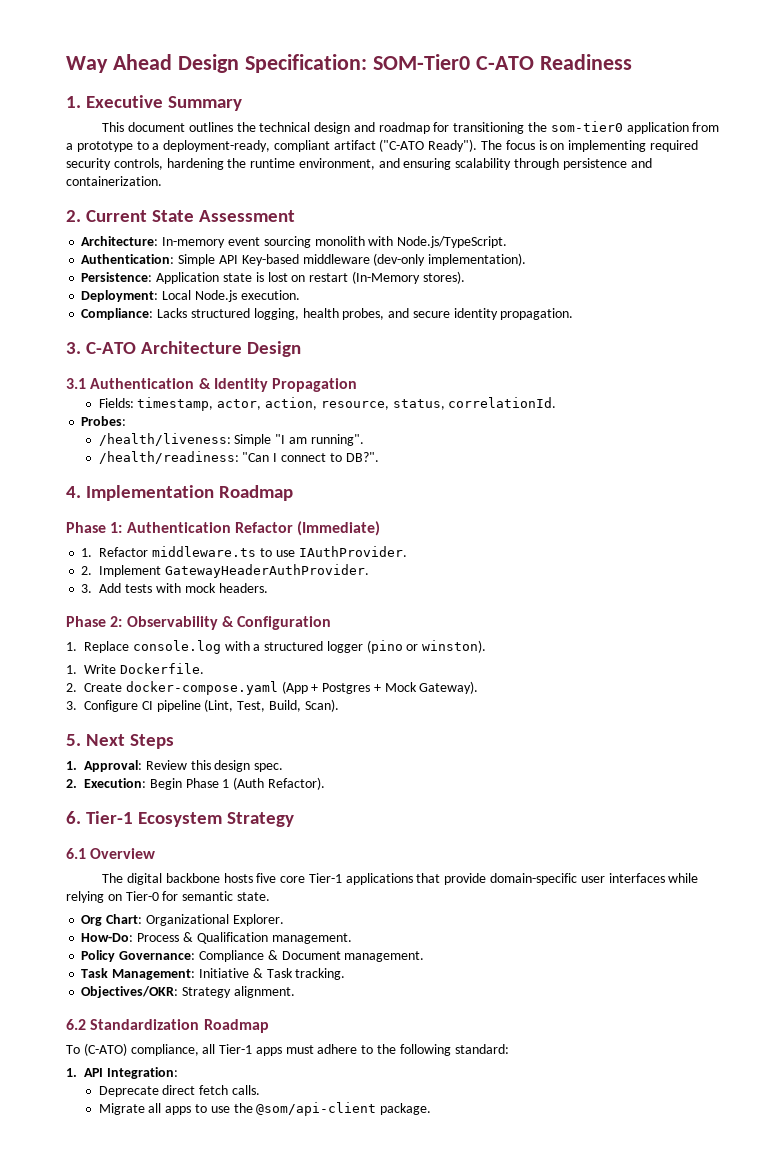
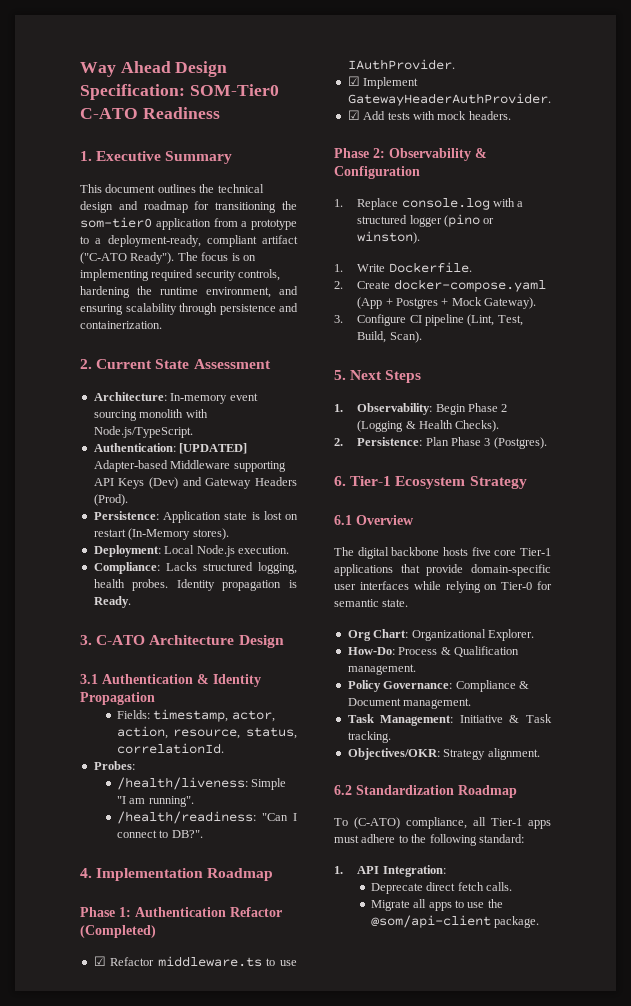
[178,253,527,266] Simple API Key-based middleware (dev-only implementation). -> [179,443,248,454] [93,460,286,472] [93,477,297,489] [93,494,128,506] [UPDATED] Adapter-based Middleware supporting API Keys (Dev) and Gateway Headers (Prod).
[342,308,574,320] probes, and secure identity propagation. -> [132,579,297,591] [93,596,131,608] probes. Identity propagation is Ready.
[297,521,381,536] [81,548,93,557] (Immediate) // 1. -> [80,925,156,938] [93,956,106,966] (Completed) // ☑
[81,566,93,575] 2. -> [347,76,360,86] ☑
[81,584,93,593] 3. -> [347,110,360,120] ☑
[84,760,284,772] [66,777,325,790] Approval: Review this design spec. // 2. Execution: Begin Phase 1 (Auth Refactor). -> [357,403,508,415] [357,420,500,432] [334,437,547,449] Observability: Begin Phase 2 (Logging & Health Checks). // 2. Persistence: Plan Phase 3 (Postgres).

